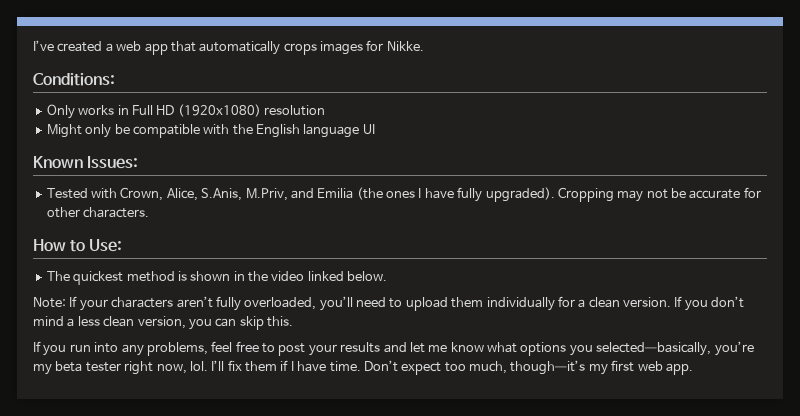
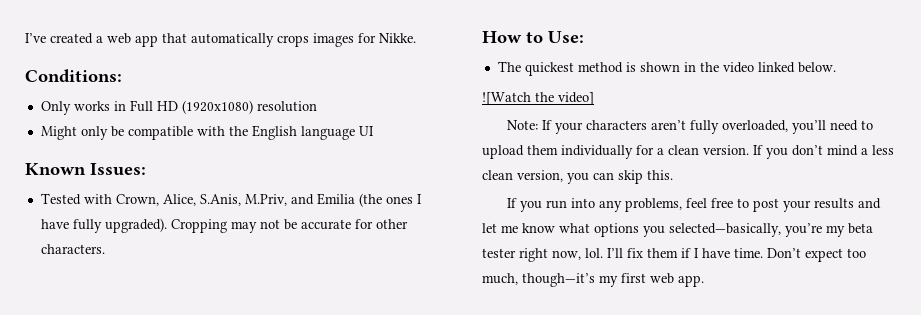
(388, 276) none -> [482,92,594,105] // ![Watch the video]

